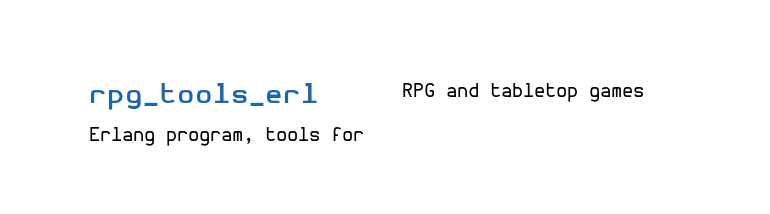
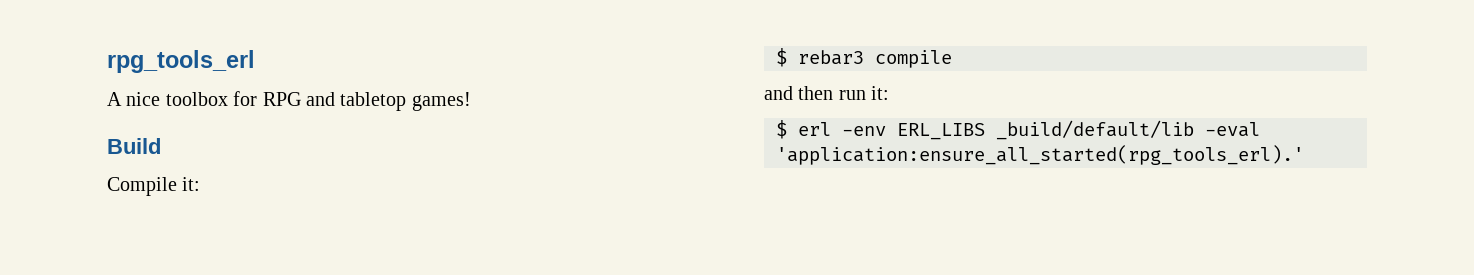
[89,127,320,146] Erlang program, tools -> [107,92,228,106] A nice toolbox
[589,87,644,102] games -> [411,92,471,111] [107,138,161,154] [107,177,201,196] [776,48,952,68] [764,86,890,100] [776,120,1260,140] [776,145,1304,165] games! // Build // Compile it: // $ rebar3 compile // and then run it: // $ erl -env ERL_LIBS _build/default/lib -eval 'application:ensure_all_started(rpg_tools_erl).'

